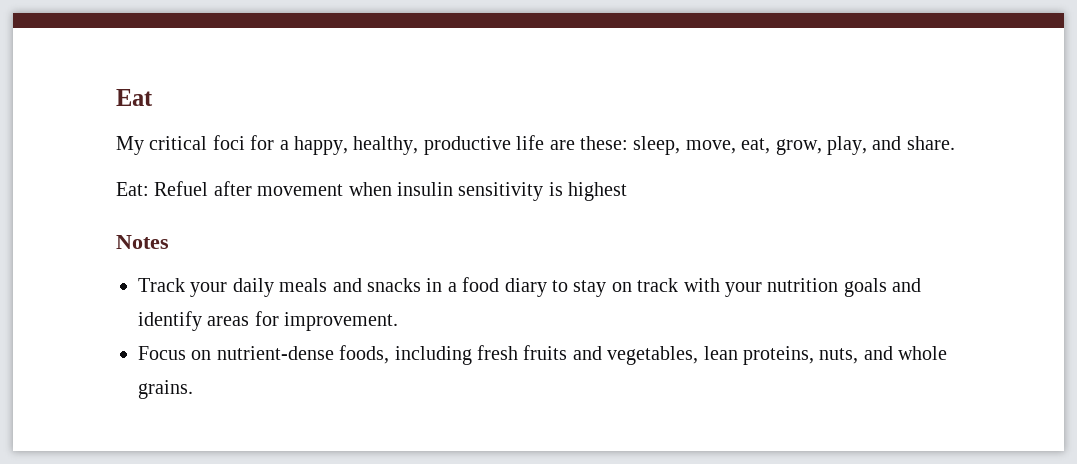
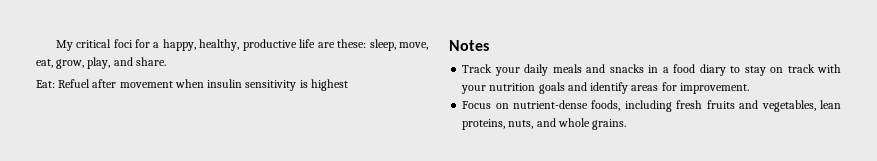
[116,89,153,106] Eat // -> (55, 45) none

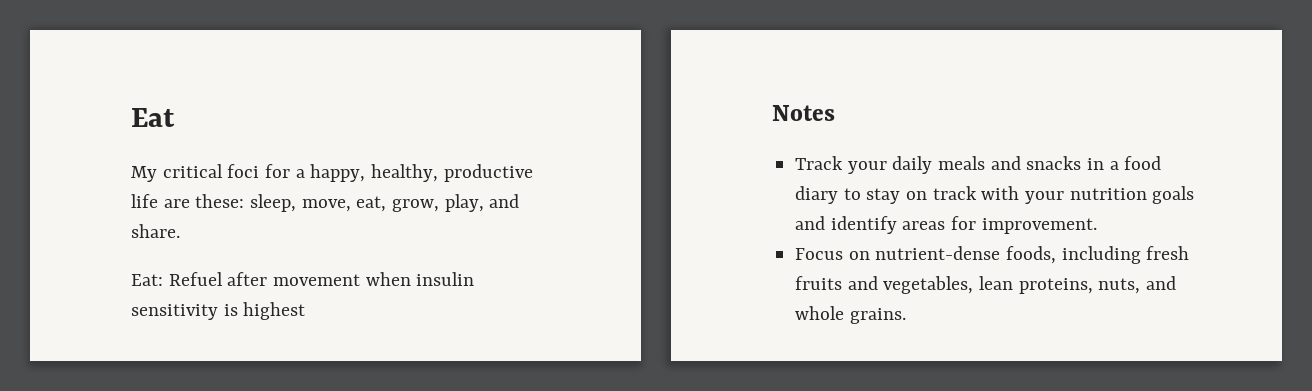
(55, 45) none -> [131,108,175,127] Eat //

